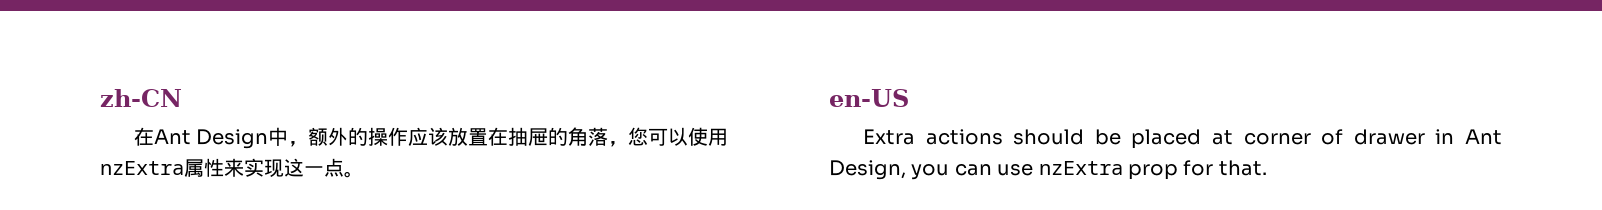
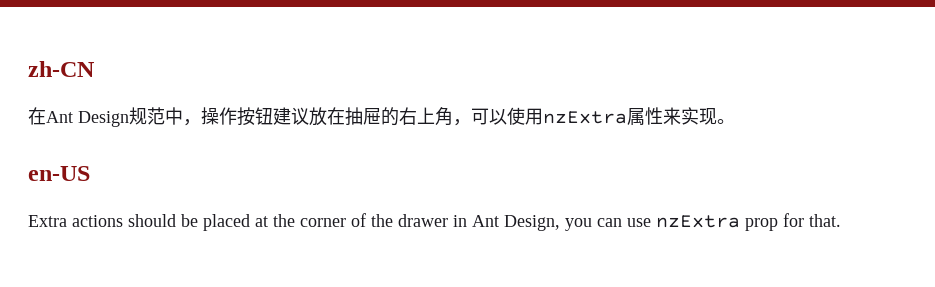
[268,127,649,147] 中，额外的操作应该放置在抽屉的角落，您 -> [129,107,471,126] 规范中，操作按钮建议放在抽屉的右上角，
[284,158,344,177] 这一点 -> (717, 116) none
(1233, 137) none -> [273,214,295,227] the
(1344, 137) none -> [371,214,393,227] the

